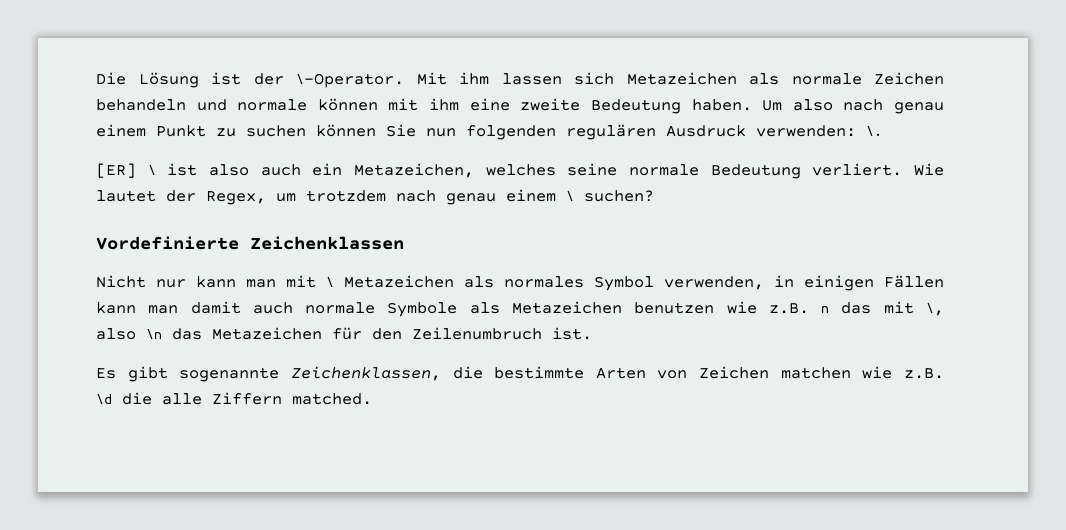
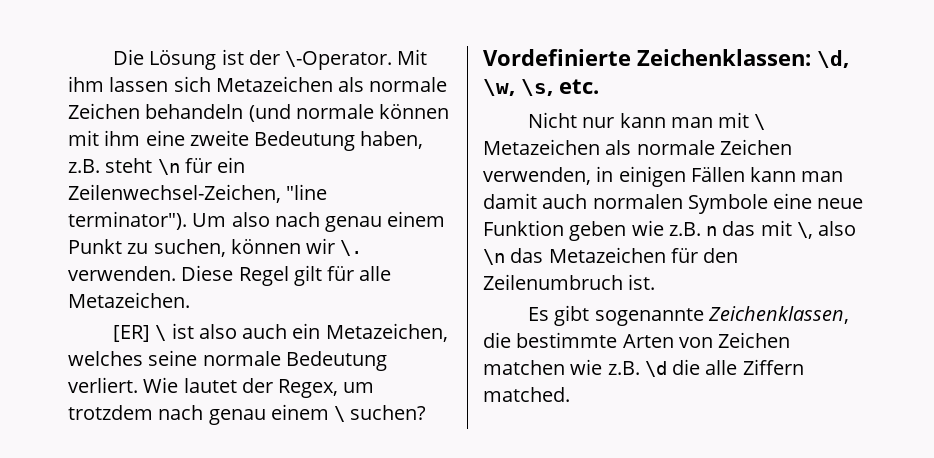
[196,99,227,111] und -> [248,104,291,122] (und
[691,99,752,111] haben. -> [360,131,424,149] [68,157,246,175] [68,184,328,203] [68,211,187,230] haben, z.B. steht \n für ein Zeilenwechsel-Zeichen, "line terminator").
[246,124,882,140] suchen können Sie nun folgenden regulären Ausdruck verwenden: \. -> [153,238,363,257] [68,265,392,286] [68,292,190,308] suchen, können wir \. verwenden. Diese Regel gilt für alle Metazeichen.
[250,236,404,250] Zeichenklassen -> [637,49,849,68] [483,79,599,96] Zeichenklassen: \d, \w, \s, etc.
[504,276,654,291] normales Symbol -> [636,139,792,155] normale Zeichen
[305,301,715,317] normale Symbole als Metazeichen benutzen -> [592,193,864,214] [483,220,627,241] normalen Symbole eine neue Funktion geben

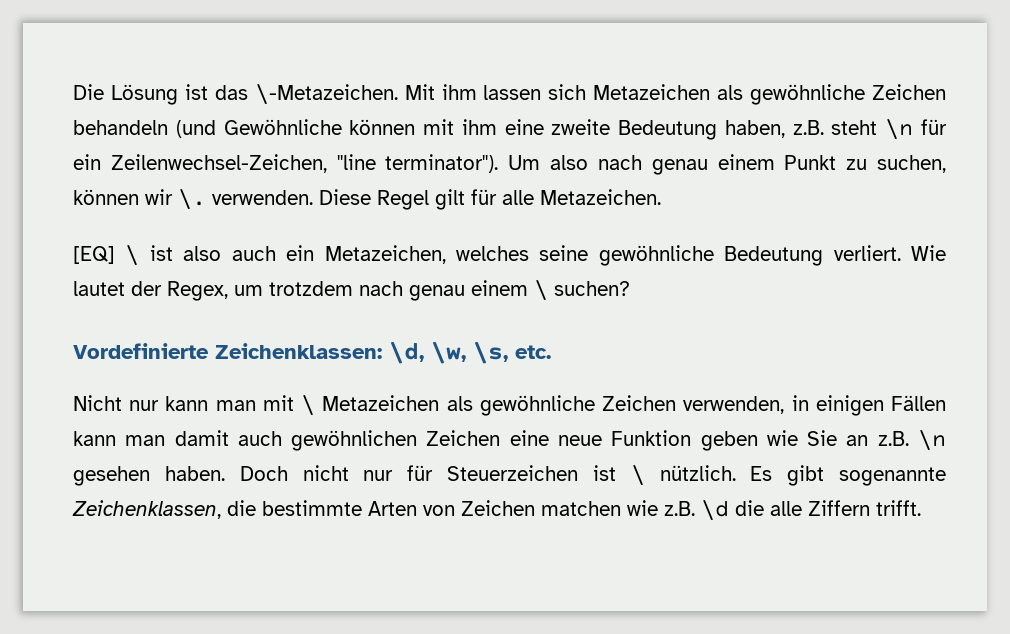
[248,50,393,70] der \-Operator. -> [214,84,398,105] das \-Metazeichen.
[369,77,448,92] normale -> [750,84,866,105] gewöhnliche
[295,104,374,119] normale -> [223,119,342,135] Gewöhnliche
[112,325,150,342] [ER] -> [73,246,115,264] [EQ]
[202,351,281,366] normale -> [598,245,714,266] gewöhnliche
[636,140,715,155] normale -> [479,395,595,416] gewöhnliche
[592,194,768,214] normalen Symbole -> [291,430,501,451] gewöhnlichen Zeichen
[668,220,857,239] [483,247,739,265] [483,274,656,290] z.B. n das mit \, also \n das Metazeichen für den Zeilenumbruch ist. // -> [807,430,947,451] [73,465,736,486] Sie an z.B. \n gesehen haben. Doch nicht nur für Steuerzeichen ist \ nützlich.
[483,387,570,402] matched. -> [876,500,921,516] trifft.

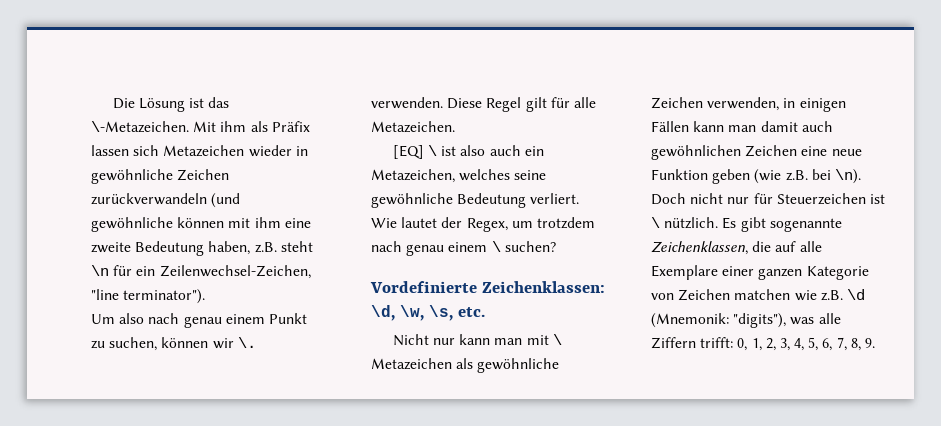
(477, 92) none -> [250,121,310,132] als Präfix
[717,84,946,105] [73,119,342,138] als gewöhnliche Zeichen behandeln (und Gewöhnliche -> [248,145,308,157] [91,169,230,184] [91,193,241,208] [91,217,173,232] wieder in gewöhnliche Zeichen zurückverwandeln (und gewöhnliche
(499, 163) none -> (206, 296) //
[766,430,947,451] [73,466,225,486] wie Sie an z.B. \n gesehen haben. -> [754,169,861,184] (wie z.B. bei \n).
[262,500,417,516] bestimmte Arten -> [775,241,822,252] [651,265,869,280] auf alle Exemplare einer ganzen Kategorie
[735,500,921,516] die alle Ziffern trifft. -> [651,313,841,328] [651,337,876,351] (Mnemonik: "digits"), was alle Ziffern trifft: 0, 1, 2, 3, 4, 5, 6, 7, 8, 9.

